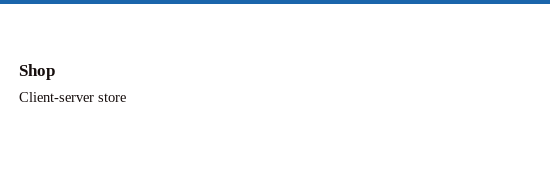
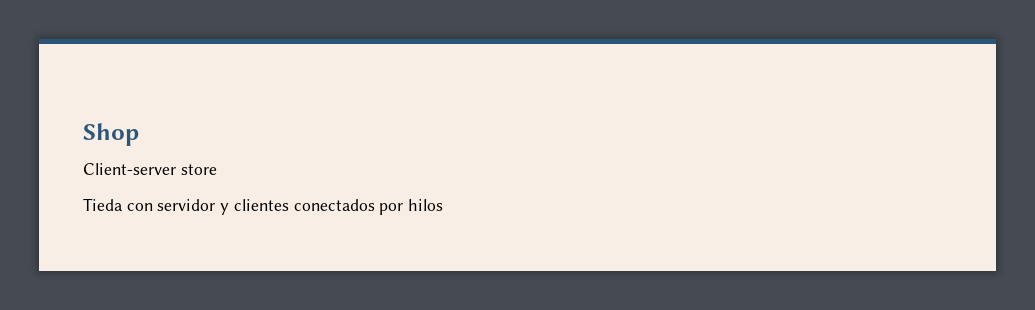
(126, 97) none -> [83,198,444,215] // Tieda con servidor y clientes conectados por hilos

